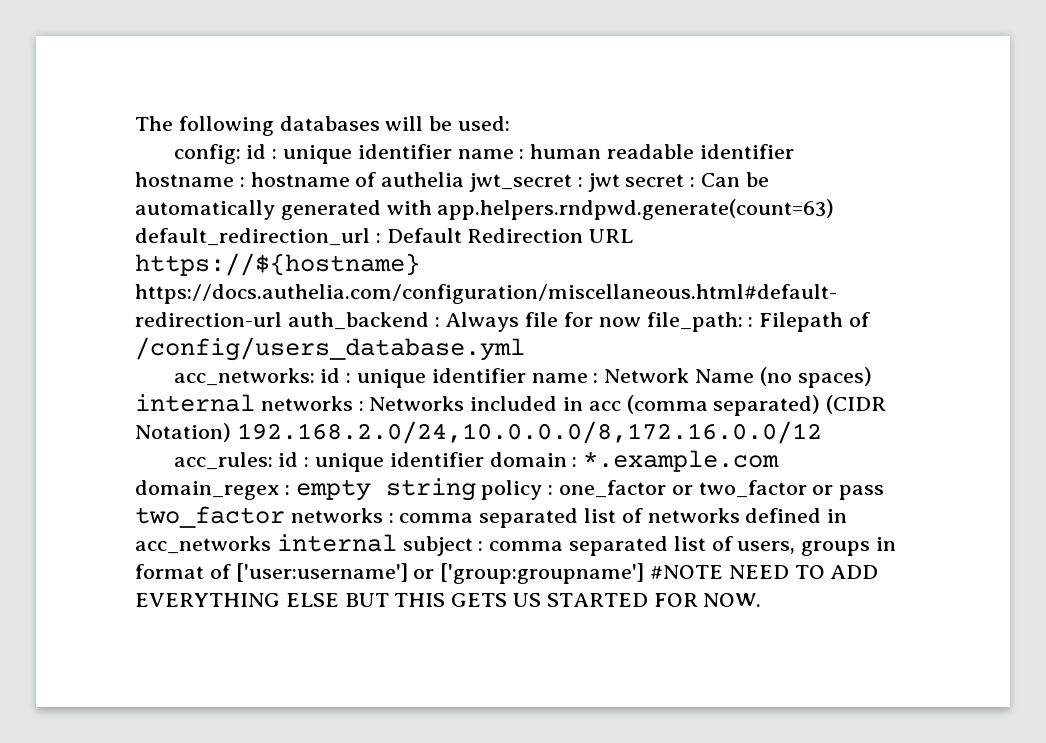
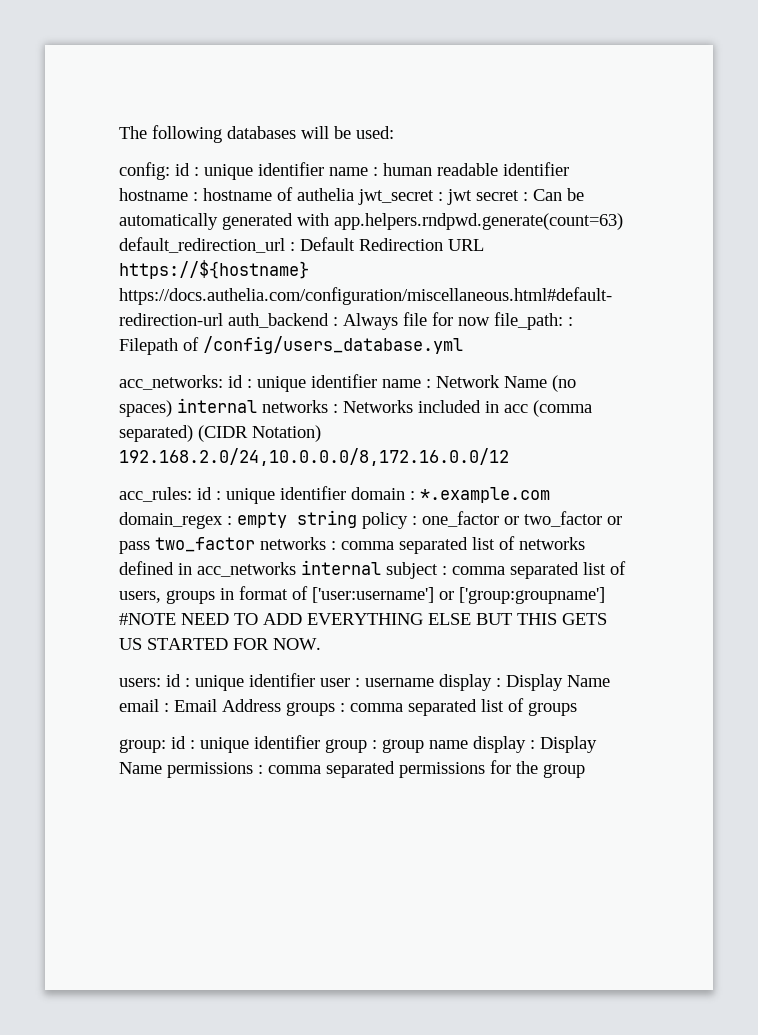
(762, 600) none -> [119,673,610,691] [119,698,577,716] [119,735,597,753] [119,760,585,778] // users: id : unique identifier user : username display : Display Name email : Email Address groups : comma separated list of groups // group: id : unique identifier group : group name display : Display Name permissions : comma separated permissions for the group

